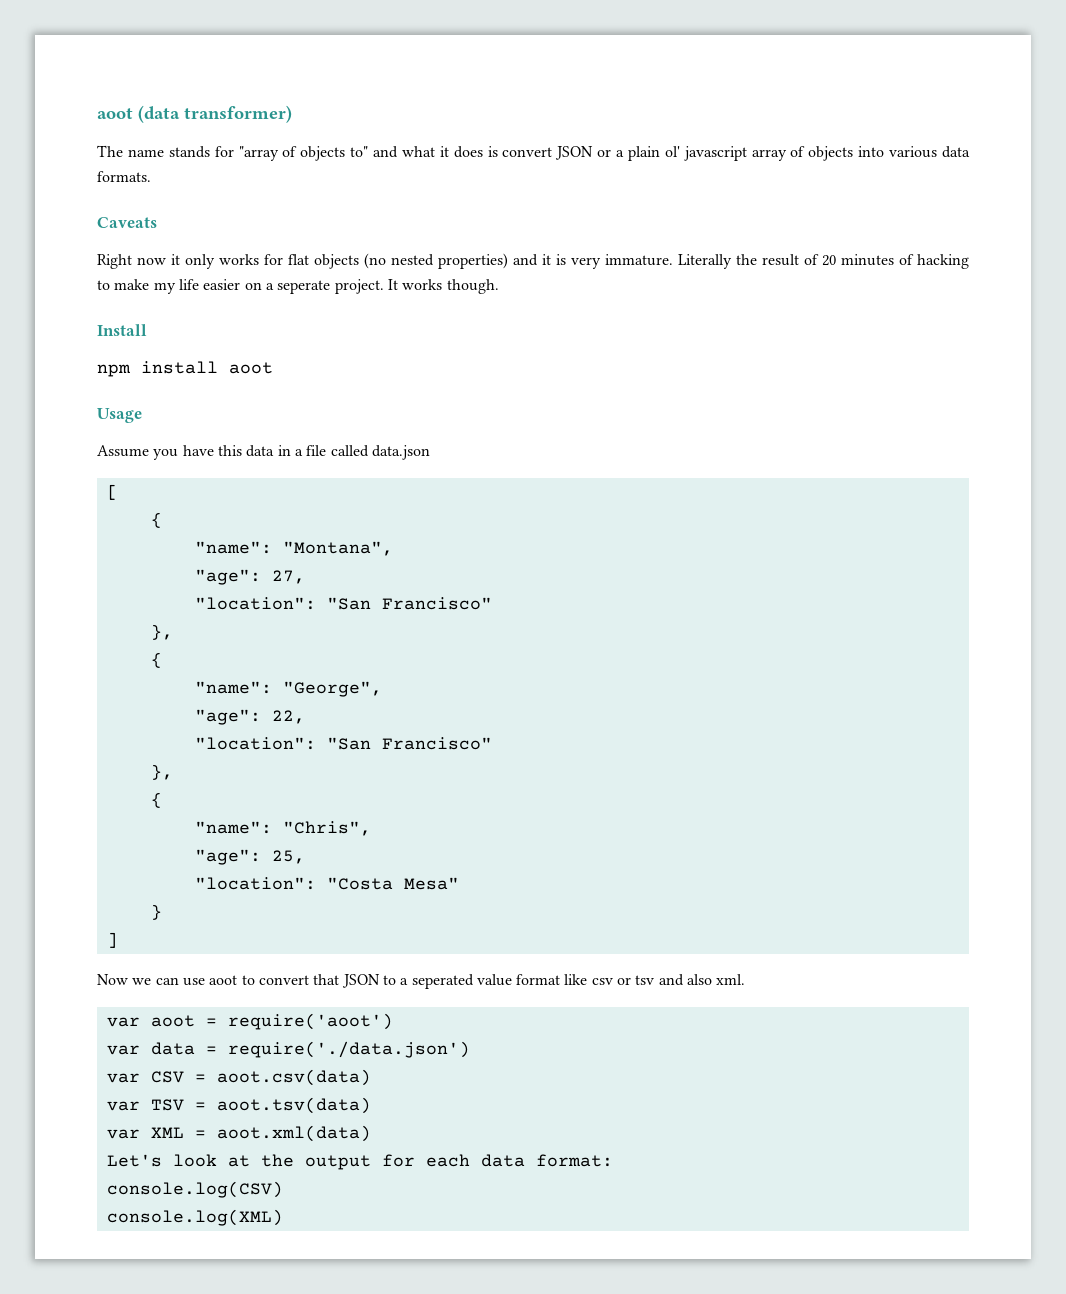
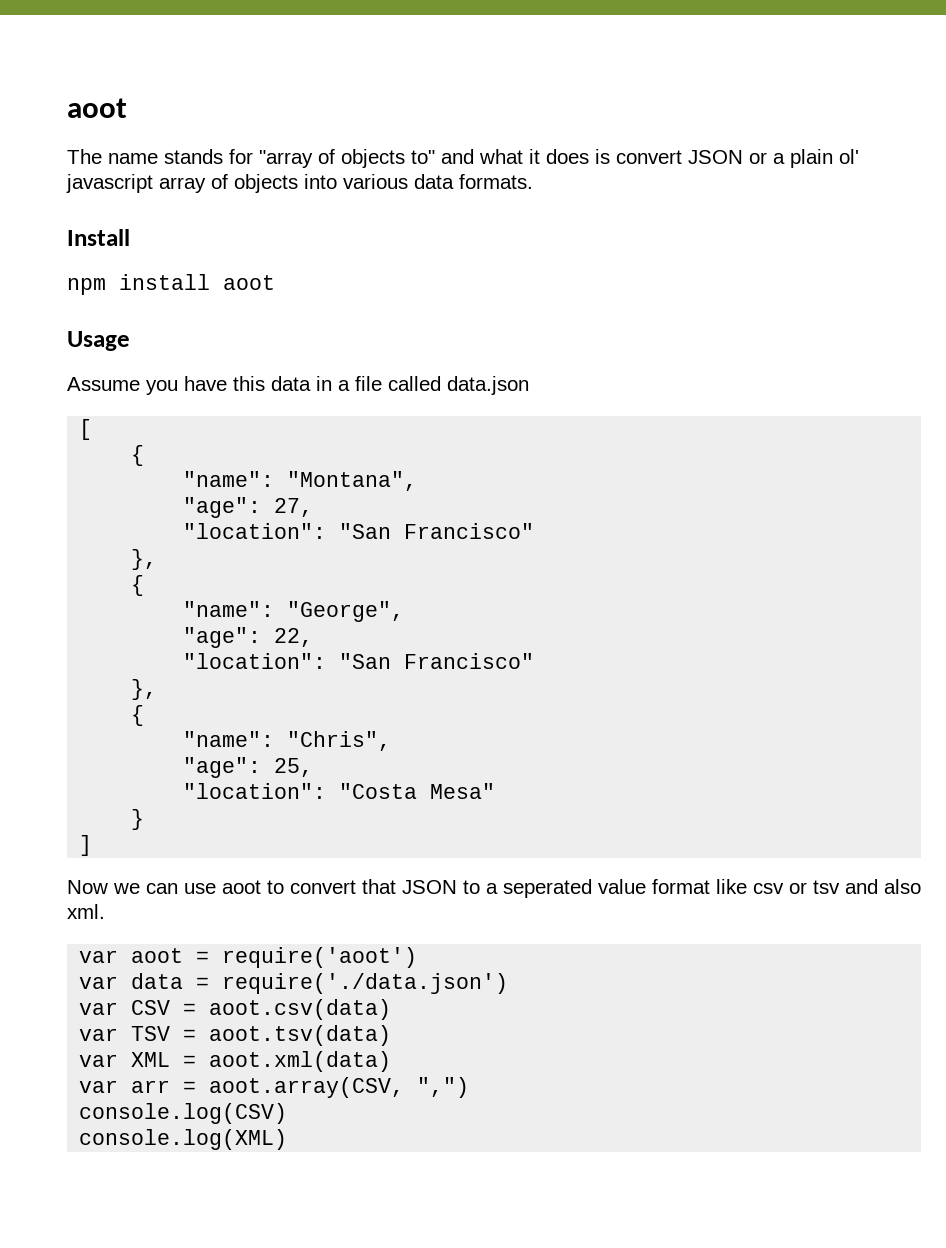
[97,105,292,123] aoot (data transformer) -> [67,98,127,118] aoot
[97,217,157,228] [97,253,969,269] [97,279,499,294] // Caveats // Right now it only works for flat objects (no nested properties) and it is very immature. Literally the result of 20 minutes of hacking to make my life easier on a seperate project. It works though. -> (533, 181) none
[106,1154,613,1170] Let's look at the output for each data format: -> [79,1077,470,1098] var arr = aoot.array(CSV, ",")

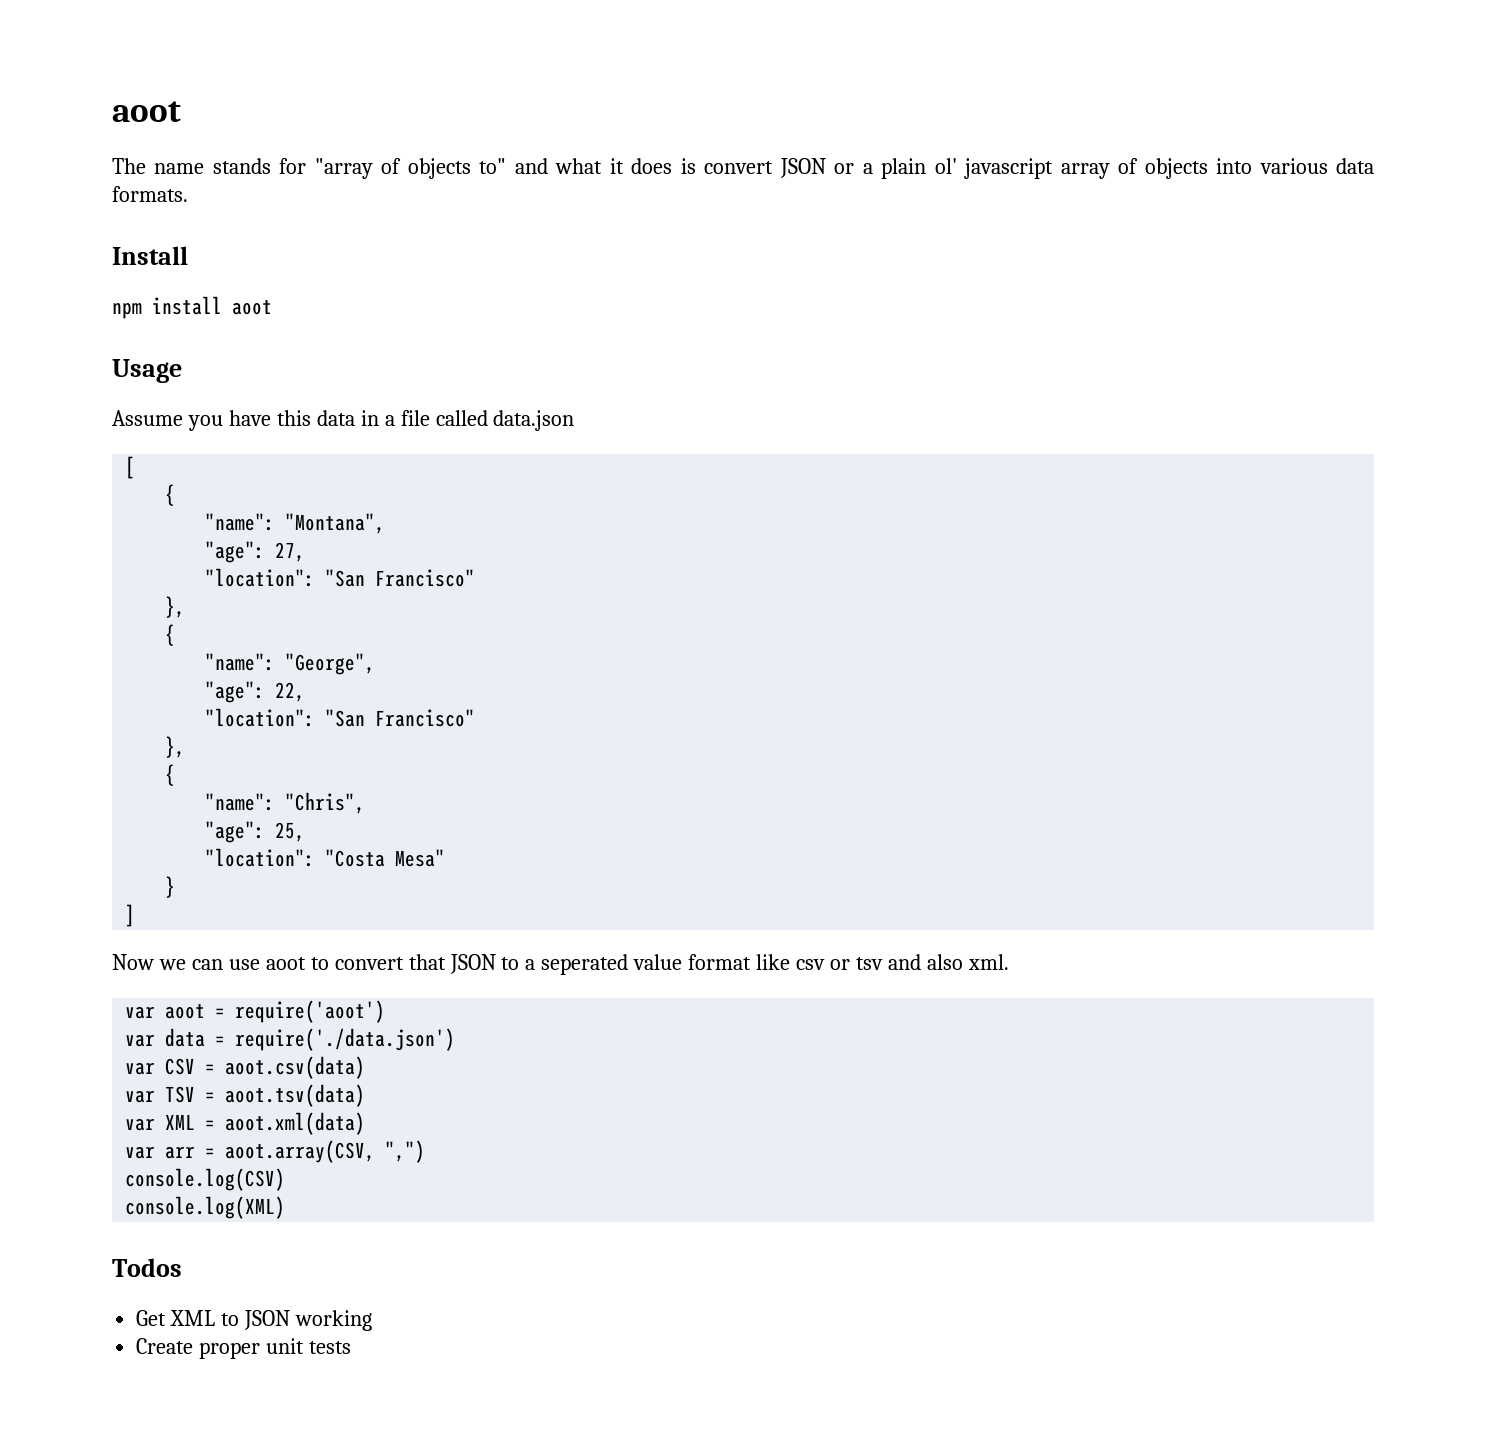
(288, 1139) none -> [112,1258,182,1277] [136,1310,372,1331] [136,1338,352,1359] // Todos // Get XML to JSON working // Create proper unit tests

